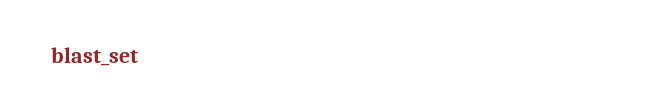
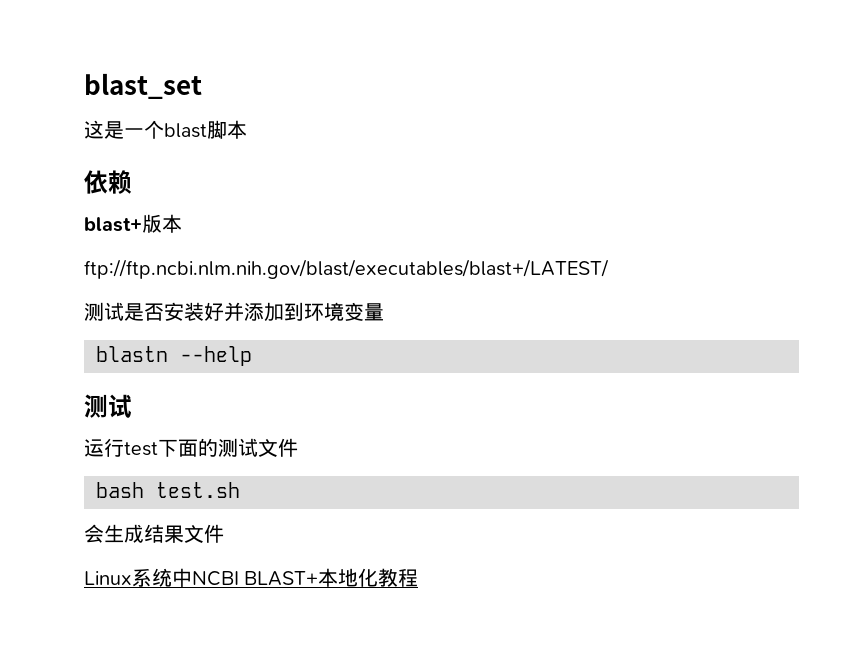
(138, 56) none -> [84,120,247,139] [84,170,132,194] [84,214,182,233] [84,259,609,279] [84,302,384,322] [96,346,252,366] [84,394,132,418] [84,438,298,457] [96,482,240,498] [84,524,224,543] [84,568,419,587] // 这是一个blast脚本 // 依赖 // blast+版本 // ftp://ftp.ncbi.nlm.nih.gov/blast/executables/blast+/LATEST/ // 测试是否安装好并添加到环境变量 // blastn --help // 测试 // 运行test下面的测试文件 // bash test.sh // 会生成结果文件 // Linux系统中NCBI BLAST+本地化教程

